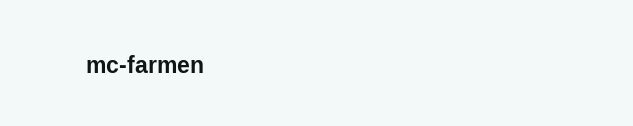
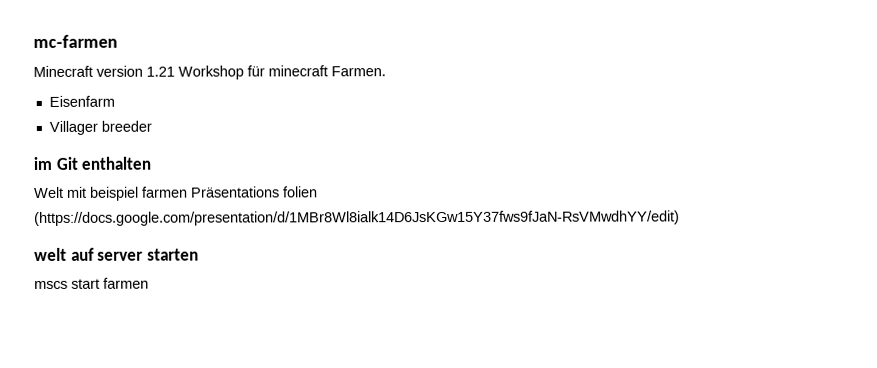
(204, 64) none -> [33,65,386,80] [48,95,115,107] [48,120,152,135] [33,156,152,170] [34,186,318,201] [34,210,680,226] [34,247,199,261] [34,277,149,289] // Minecraft version 1.21 Workshop für minecraft Farmen. // Eisenfarm // Villager breeder // im Git enthalten // Welt mit beispiel farmen Präsentations folien (https://docs.google.com/presentation/d/1MBr8Wl8ialk14D6JsKGw15Y37fws9fJaN-RsVMwdhYY/edit) // welt auf server starten // mscs start farmen

